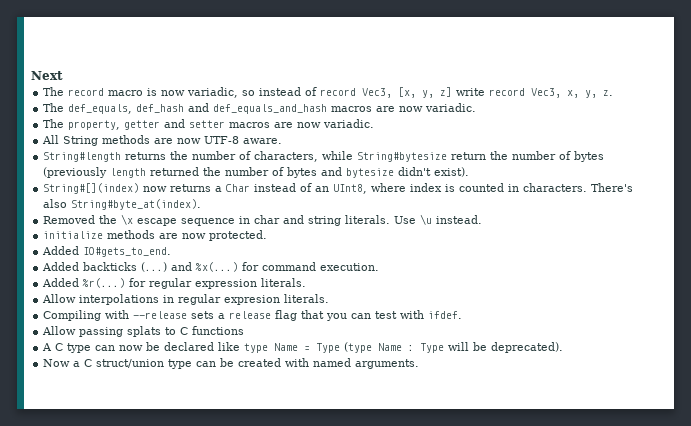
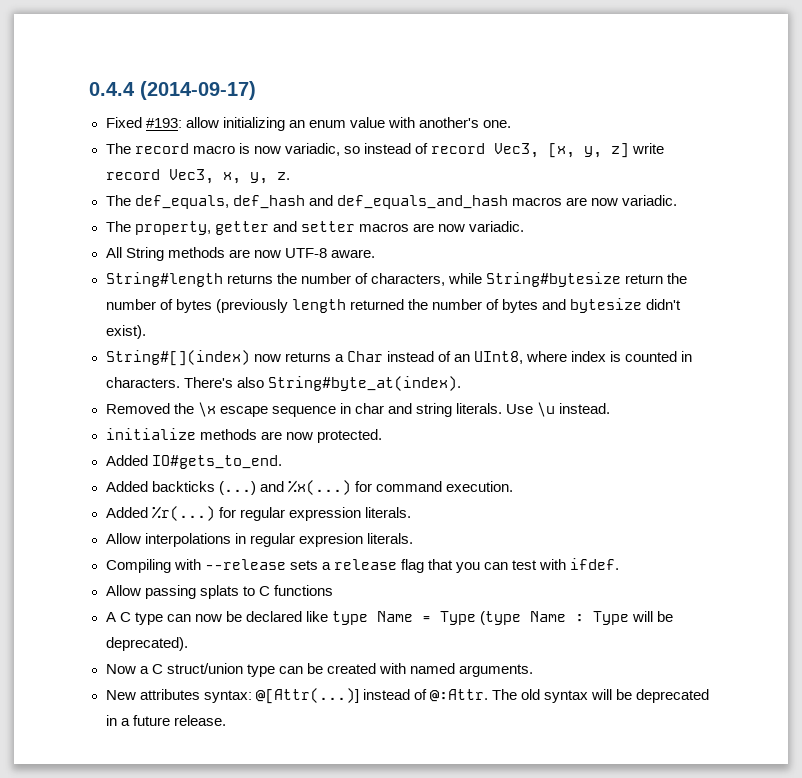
[31,71,63,80] Next -> [89,81,256,100] [105,117,511,131] 0.4.4 (2014-09-17) // Fixed #193: allow initializing an enum value with another's one.
(420, 364) none -> [105,688,710,704] [105,715,226,726] // New attributes syntax: @[Attr(...)] instead of @:Attr. The old syntax will be deprecated in a future release.

